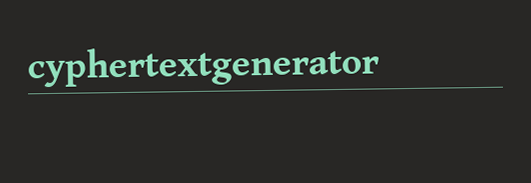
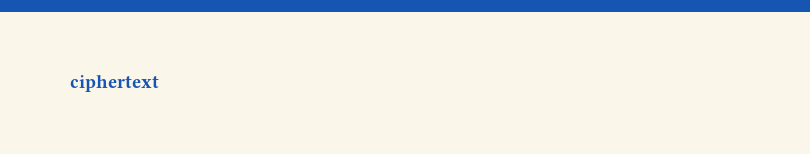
[27,44,379,88] cyphertextgenerator -> [70,75,159,92] ciphertext

